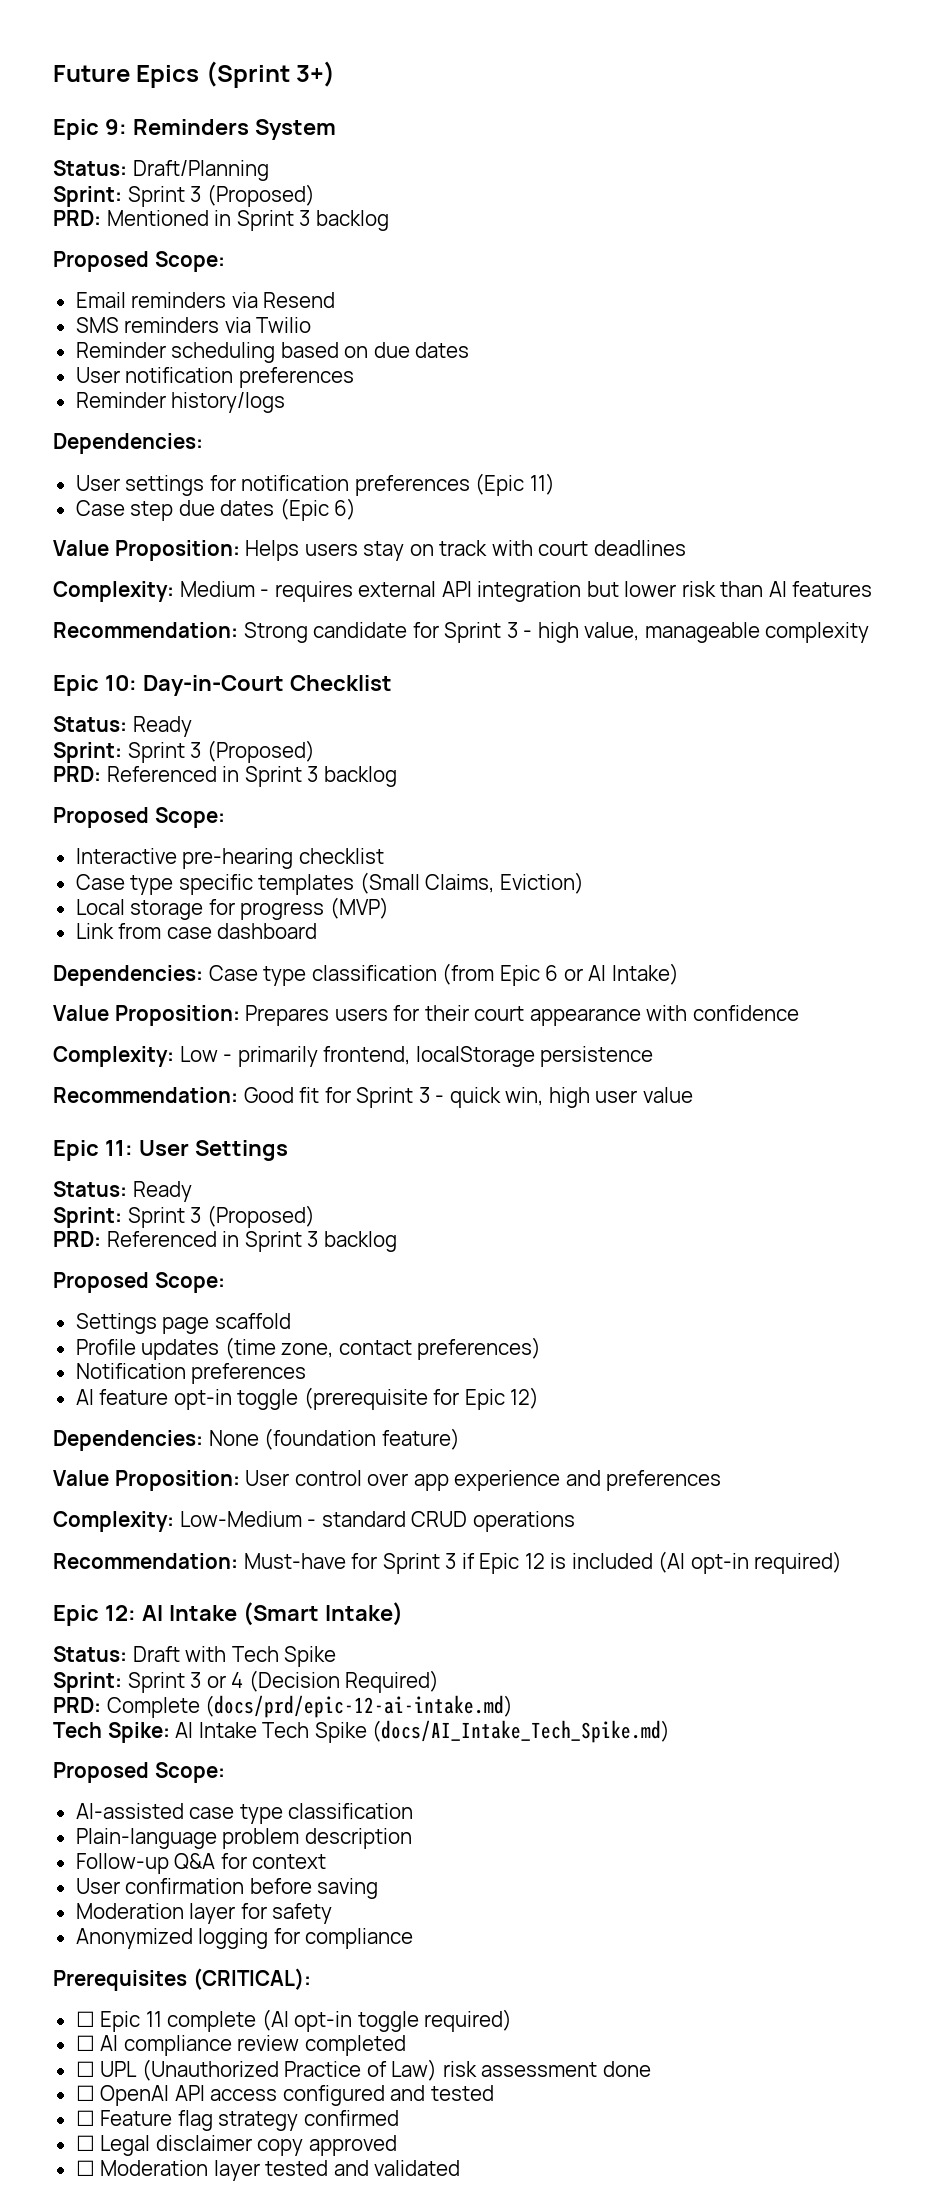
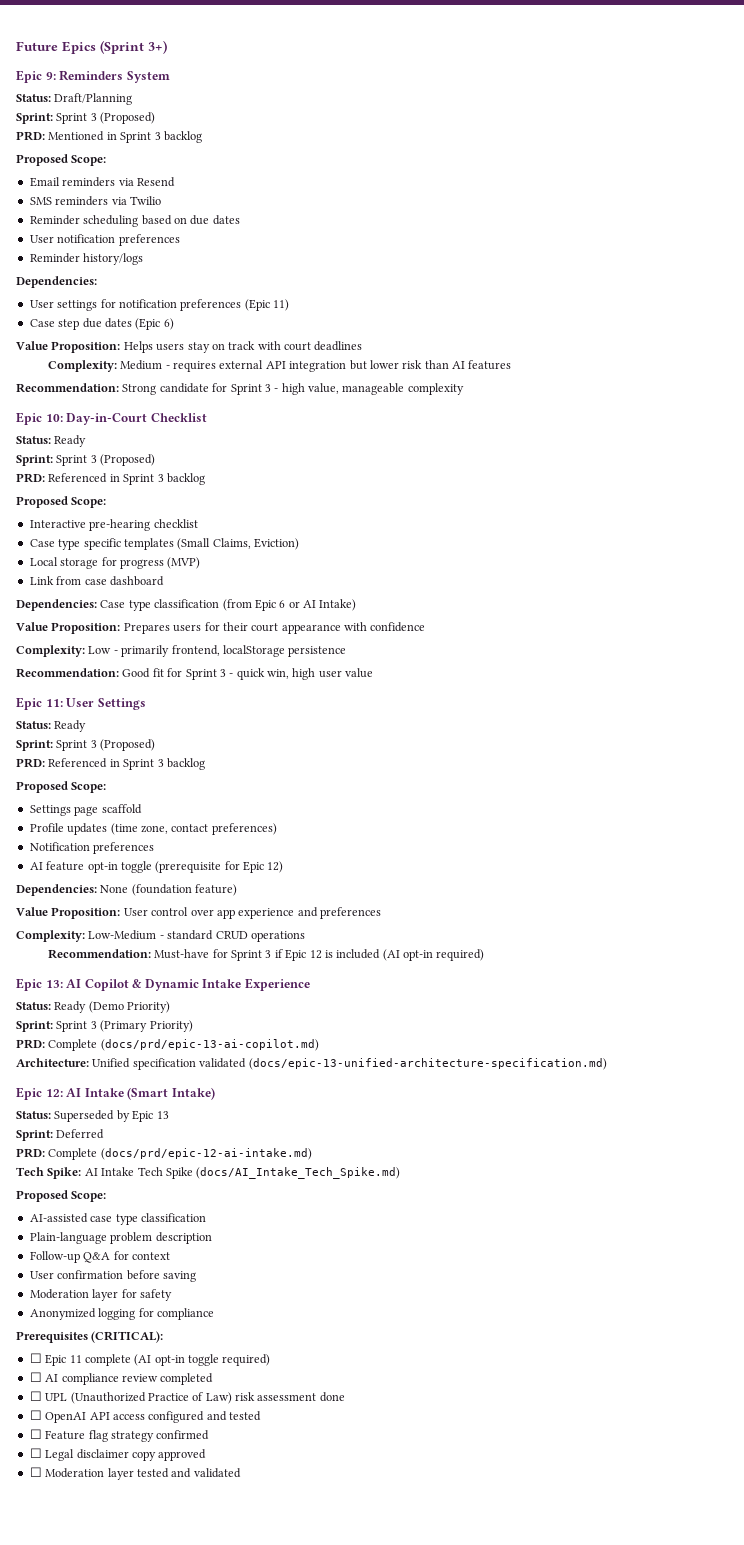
(843, 1562) none -> [16,978,310,991] [16,1001,171,1013] [16,1020,193,1032] [16,1039,319,1051] [16,1058,607,1070] // Epic 13: AI Copilot & Dynamic Intake Experience // Status: Ready (Demo Priority) // Sprint: Sprint 3 (Primary Priority) // PRD: Complete (docs/prd/epic-13-ai-copilot.md) // Architecture: Unified specification validated (docs/epic-13-unified-architecture-specification.md)
[132,1646,337,1667] [53,1670,440,1693] Draft with Tech Spike // Sprint: Sprint 3 or 4 (Decision Required) -> [54,1110,169,1122] [16,1129,105,1141] Superseded by Epic 13 // Sprint: Deferred

